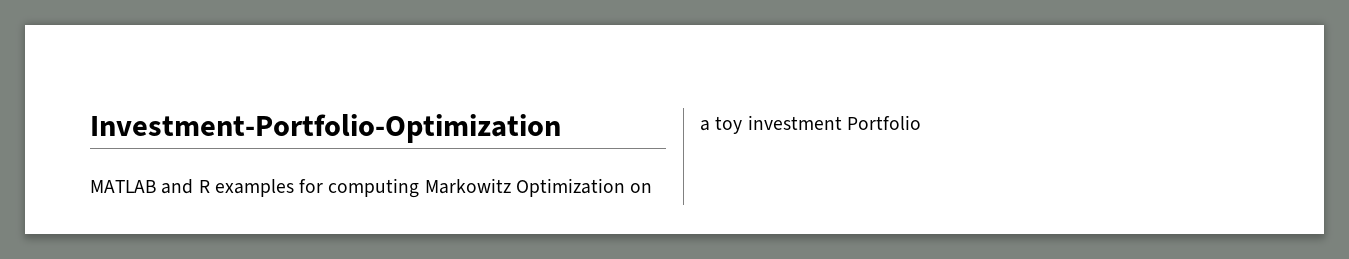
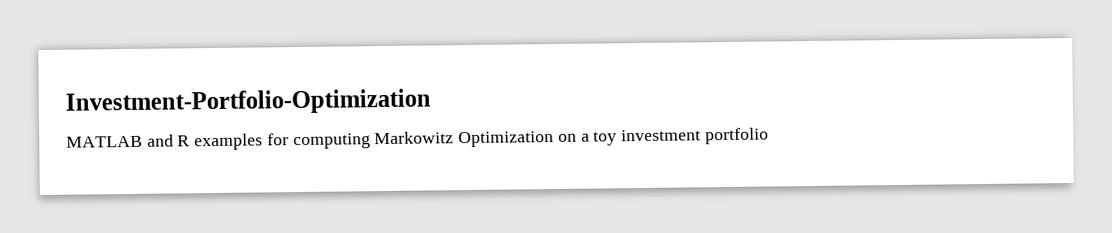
[846,115,921,130] Portfolio -> [704,127,769,145] portfolio

